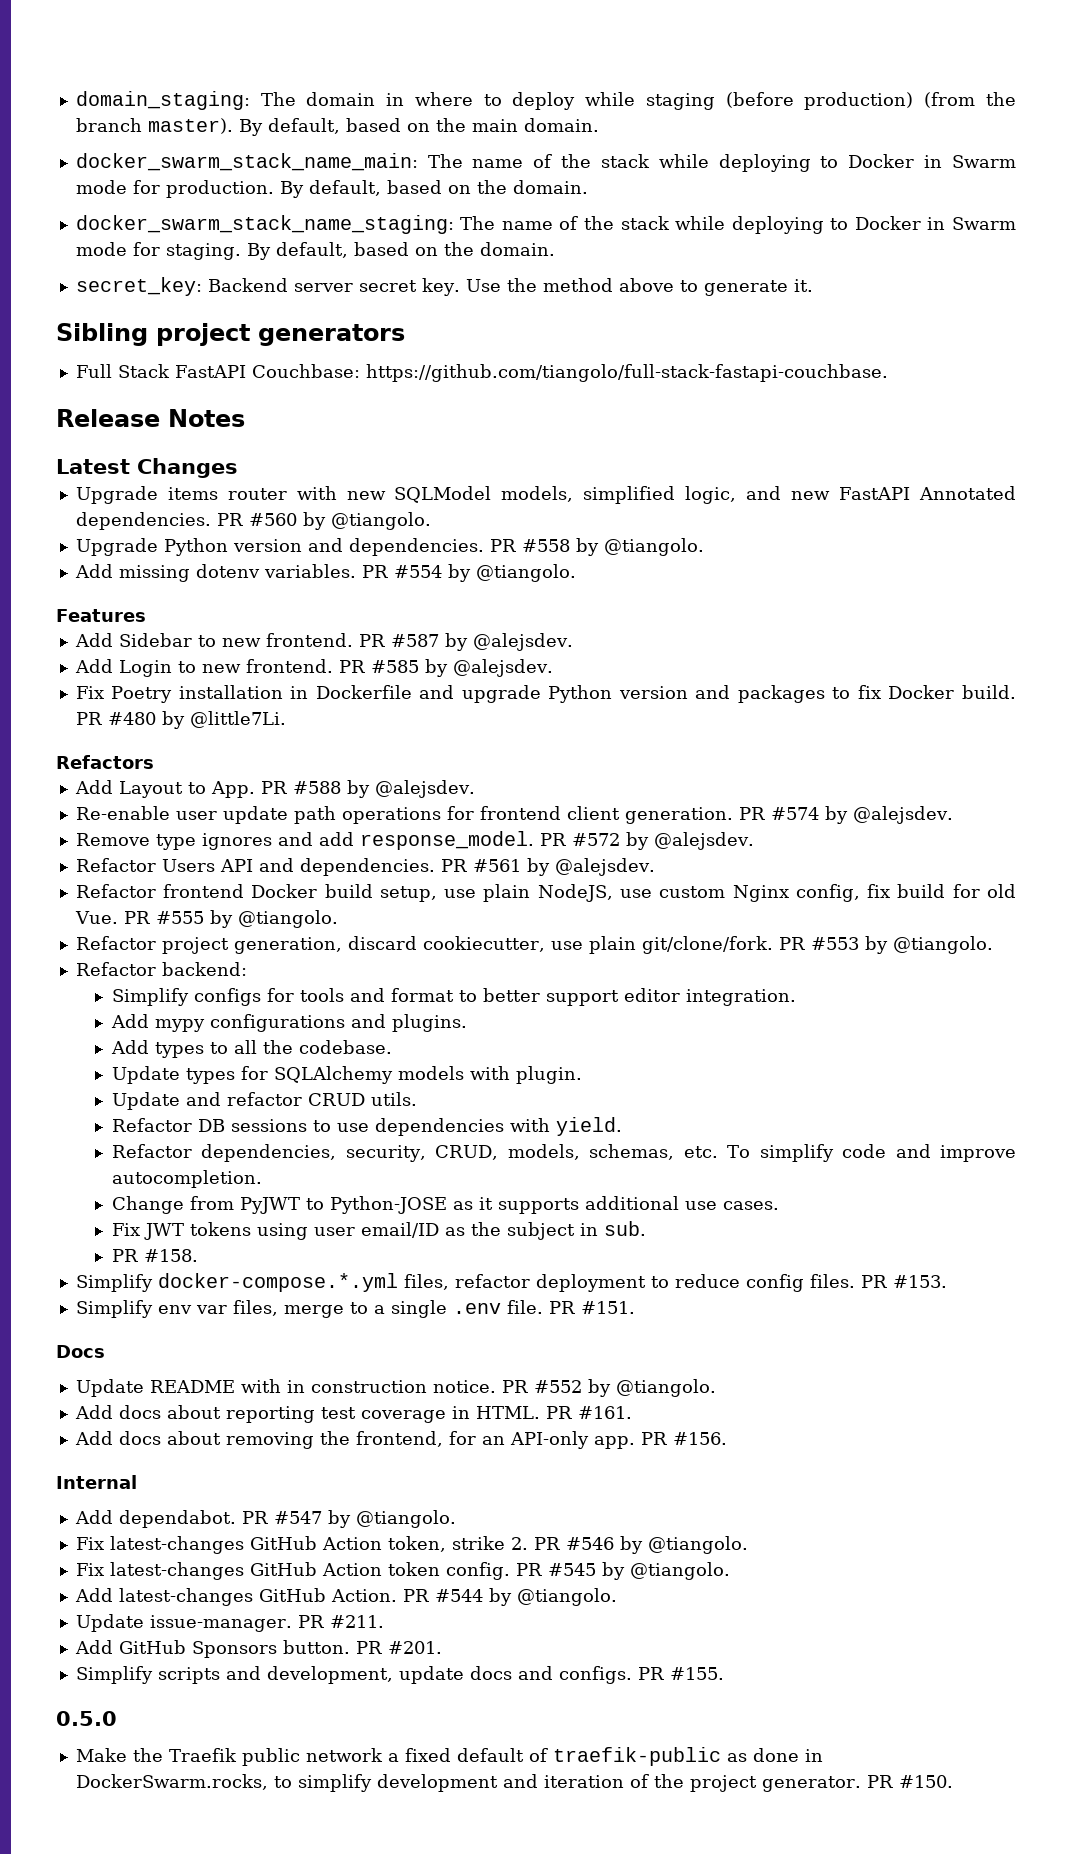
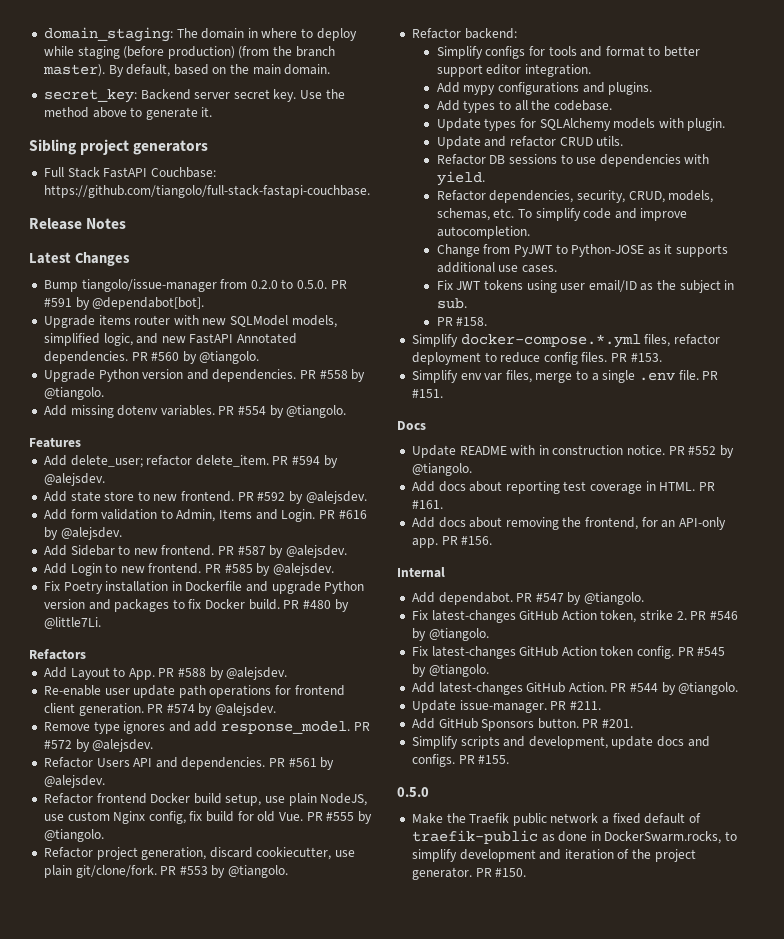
[75,153,1017,172] [75,180,588,198] [75,215,1017,234] [75,242,555,260] // docker_swarm_stack_name_main: The name of the stack while deploying to Docker in Swarm mode for production. By default, based on the domain. // docker_swarm_stack_name_staging: The name of the stack while deploying to Docker in Swarm mode for staging. By default, based on the domain. -> (331, 69) none
(238, 468) none -> [43,279,347,292] [43,297,205,310] // Bump tiangolo/issue-manager from 0.2.0 to 0.5.0. PR #591 by @dependabot[bot].
(146, 615) none -> [43,455,338,468] [43,473,105,486] [43,491,367,504] [43,509,367,522] [43,527,122,540] // Add delete_user; refactor delete_item. PR #594 by @alejsdev. // Add state store to new frontend. PR #592 by @alejsdev. // Add form validation to Admin, Items and Login. PR #616 by @alejsdev.

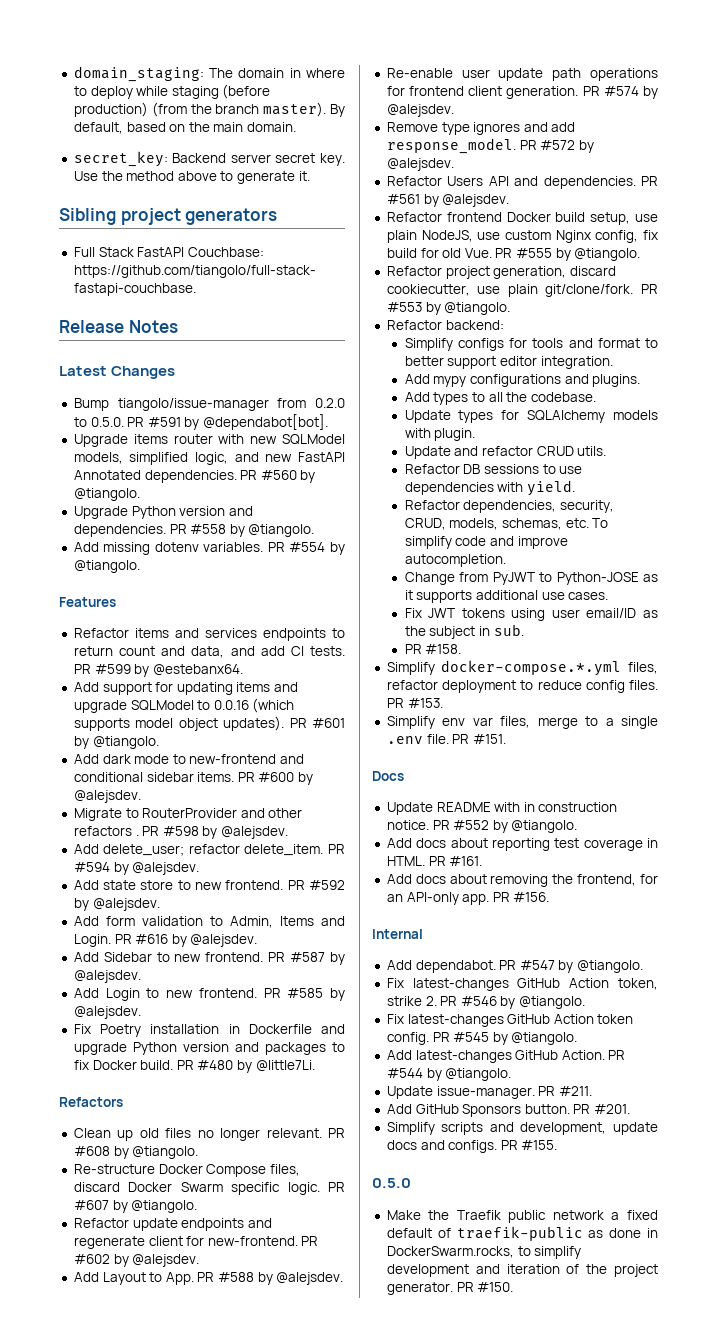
(81, 442) none -> [73,628,345,641] [73,646,345,658] [73,664,243,677] [73,682,299,695] [73,698,295,713] [73,716,345,731] [73,736,159,749] [73,754,305,764] [73,772,314,785] [73,790,141,803] [73,808,303,821] [73,826,289,839] // Refactor items and services endpoints to return count and data, and add CI tests. PR #599 by @estebanx64. // Add support for updating items and upgrade SQLModel to 0.0.16 (which supports model object updates). PR #601 by @tiangolo. // Add dark mode to new-frontend and conditional sidebar items. PR #600 by @alejsdev. // Migrate to RouterProvider and other refactors . PR #598 by @alejsdev.
(86, 654) none -> [73,1128,345,1141] [73,1146,199,1159] [73,1164,300,1177] [73,1182,345,1195] [73,1200,198,1213] [73,1218,272,1231] [73,1236,319,1249] [73,1254,200,1267] // Clean up old files no longer relevant. PR #608 by @tiangolo. // Re-structure Docker Compose files, discard Docker Swarm specific logic. PR #607 by @tiangolo. // Refactor update endpoints and regenerate client for new-frontend. PR #602 by @alejsdev.

